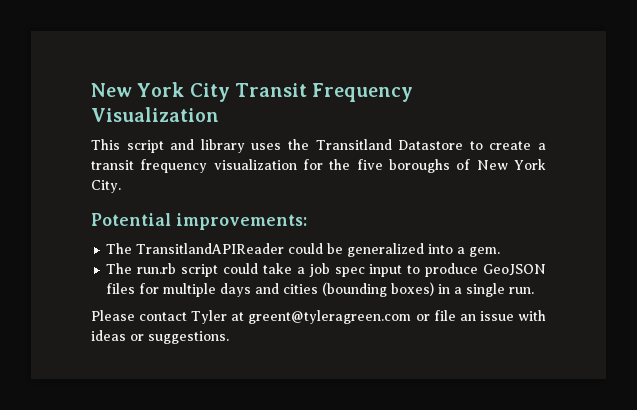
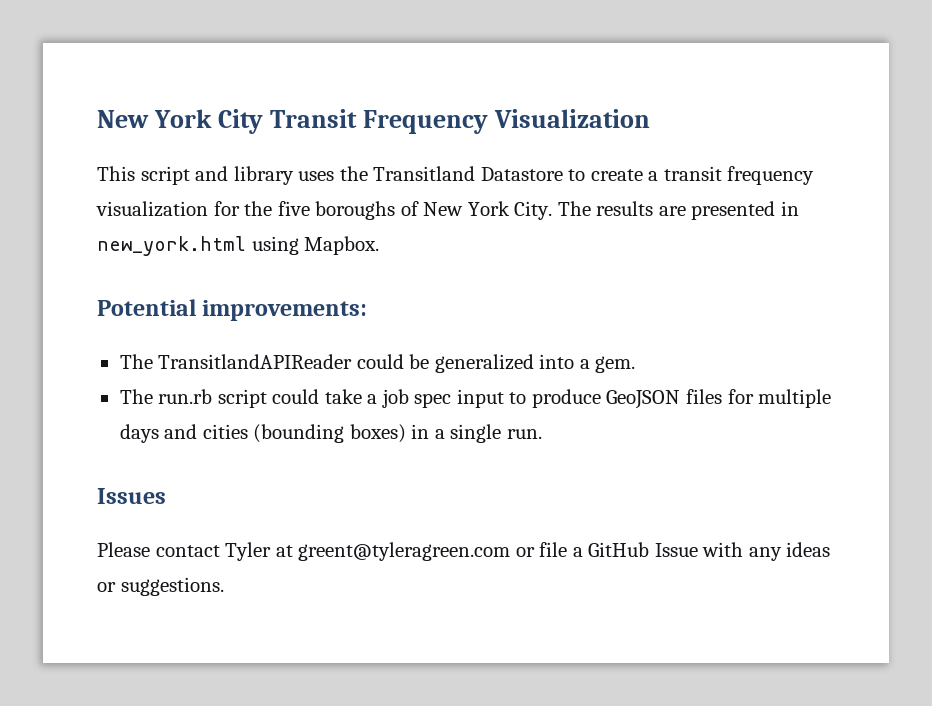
(121, 186) none -> [557,201,799,220] [97,236,380,256] The results are presented in new_york.html using Mapbox.
(535, 290) none -> [97,488,166,504] // Issues
[459,310,546,321] an issue with -> [572,542,782,561] a GitHub Issue with any

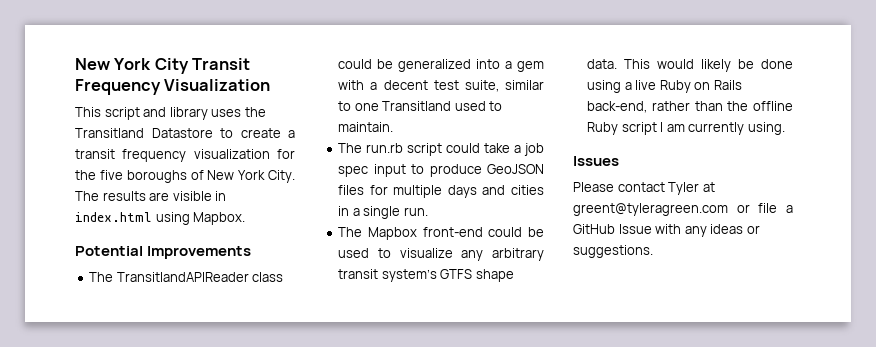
[691,201,799,220] [97,236,246,256] presented in new_york.html -> [172,191,227,201] [75,212,152,222] visible in index.html
[202,300,368,321] improvements: -> [147,246,252,259] Improvements
(353, 361) none -> [252,272,284,282] class
[595,356,636,373] gem. -> [517,61,544,72] [338,80,544,92] [338,101,503,111] [338,122,394,132] gem with a decent test suite, similar to one Transitland used to maintain.
[253,424,406,443] (bounding boxes) -> (544, 190) none
(542, 434) none -> [338,227,544,240] [338,248,544,261] [338,269,514,282] [587,59,793,72] [587,80,742,93] [587,101,793,113] [587,122,785,135] // The Mapbox front-end could be used to visualize any arbitrary transit system’s GTFS shape data. This would likely be done using a live Ruby on Rails back-end, rather than the offline Ruby script I am currently using.

